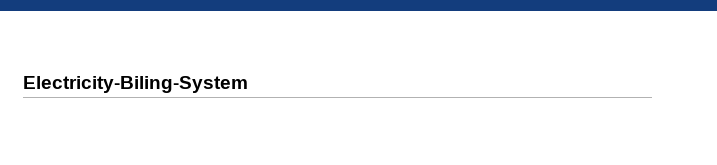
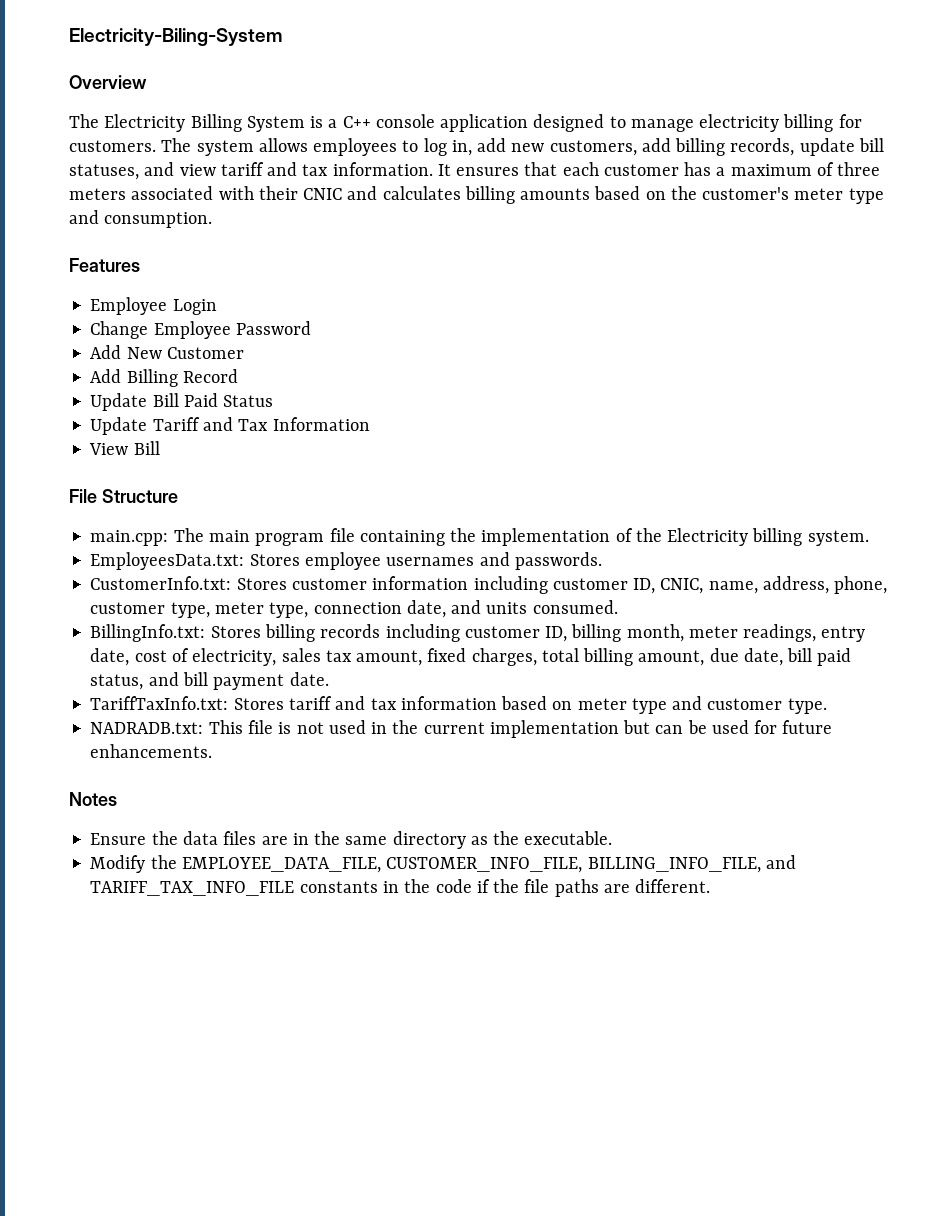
(248, 84) none -> [69,75,147,89] [69,114,862,132] [69,138,884,156] [69,162,881,180] [69,186,884,204] [69,210,213,228] [69,258,140,272] [90,297,217,315] [90,321,311,339] [90,345,244,359] [90,369,238,387] [90,393,274,411] [90,417,370,435] [89,441,160,455] [69,489,178,503] [90,528,869,546] [90,552,602,570] [90,576,888,594] [90,600,618,618] [90,624,866,642] [90,648,852,666] [90,672,329,690] [90,696,827,714] [90,720,833,738] [90,744,213,758] [69,792,117,806] [90,831,613,849] [90,855,796,873] [90,879,711,897] // Overview // The Electricity Billing System is a C++ console application designed to manage electricity billing for customers. The system allows employees to log in, add new customers, add billing records, update bill statuses, and view tariff and tax information. It ensures that each customer has a maximum of three meters associated with their CNIC and calculates billing amounts based on the customer's meter type and consumption. // Features // Employee Login // Change Employee Password // Add New Customer // Add Billing Record // Update Bill Paid Status // Update Tariff and Tax Information // View Bill // File Structure // main.cpp: The main program file containing the implementation of the Electricity billing system. // EmployeesData.txt: Stores employee usernames and passwords. // CustomerInfo.txt: Stores customer information including customer ID, CNIC, name, address, phone, customer type, meter type, connection date, and units consumed. // BillingInfo.txt: Stores billing records including customer ID, billing month, meter readings, entry date, cost of electricity, sales tax amount, fixed charges, total billing amount, due date, bill paid status, and bill payment date. // TariffTaxInfo.txt: Stores tariff and tax information based on meter type and customer type. // NADRADB.txt: This file is not used in the current implementation but can be used for future enhancements. // Notes // Ensure the data files are in the same directory as the executable. // Modify the EMPLOYEE_DATA_FILE, CUSTOMER_INFO_FILE, BILLING_INFO_FILE, and TARIFF_TAX_INFO_FILE constants in the code if the file paths are different.

